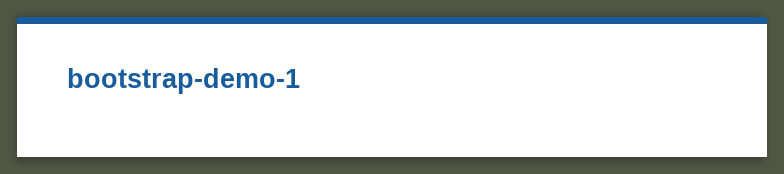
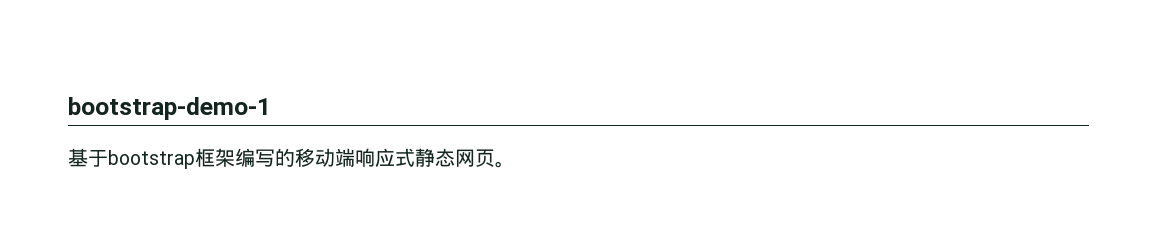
(300, 81) none -> [68,148,515,169] // 基于bootstrap框架编写的移动端响应式静态网页。

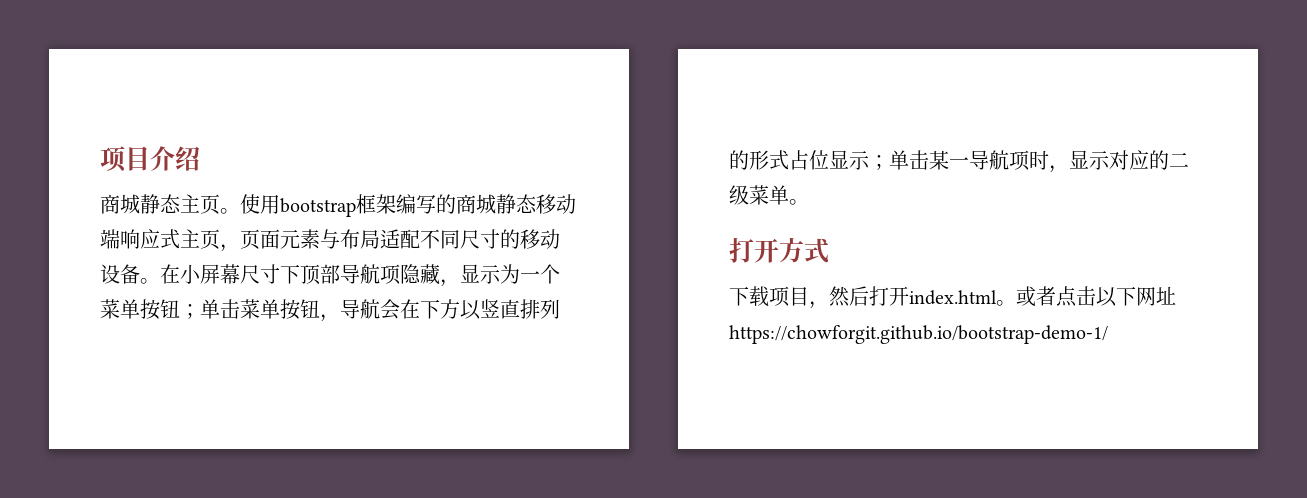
[68,97,271,120] [68,148,108,167] bootstrap-demo-1 // 基于 -> [100,146,200,172] [100,194,280,214] 项目介绍 // 商城静态主页。使用
(295, 157) none -> [456,194,537,214] 商城静态
[415,148,515,168] 静态网页。 -> [180,229,560,252] [100,264,560,287] [100,299,560,322] [729,150,1189,173] [729,185,809,205] [729,238,829,264] [729,286,1176,309] [729,325,1108,344] 主页，页面元素与布局适配不同尺寸的移动设备。在小屏幕尺寸下顶部导航项隐藏，显示为一个菜单按钮；单击菜单按钮，导航会在下方以竖直排列的形式占位显示；单击某一导航项时，显示对应的二级菜单。 // 打开方式 // 下载项目，然后打开index.html。或者点击以下网址https://chowforgit.github.io/bootstrap-demo-1/

